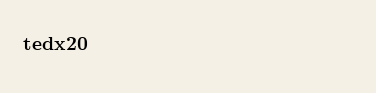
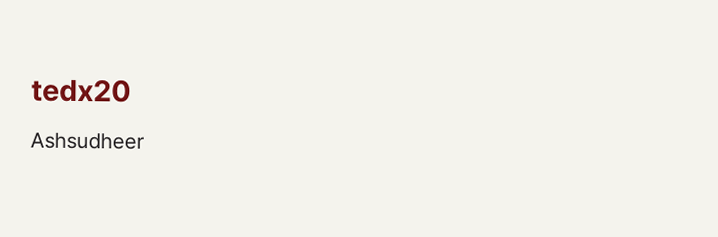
(88, 43) none -> [30,132,145,150] // Ashsudheer

